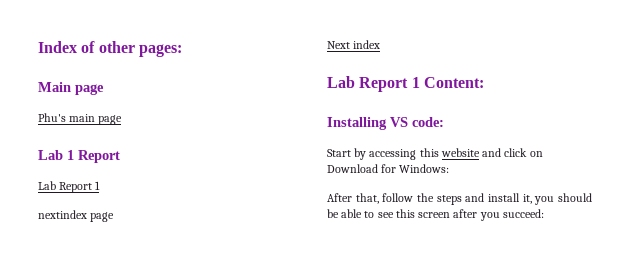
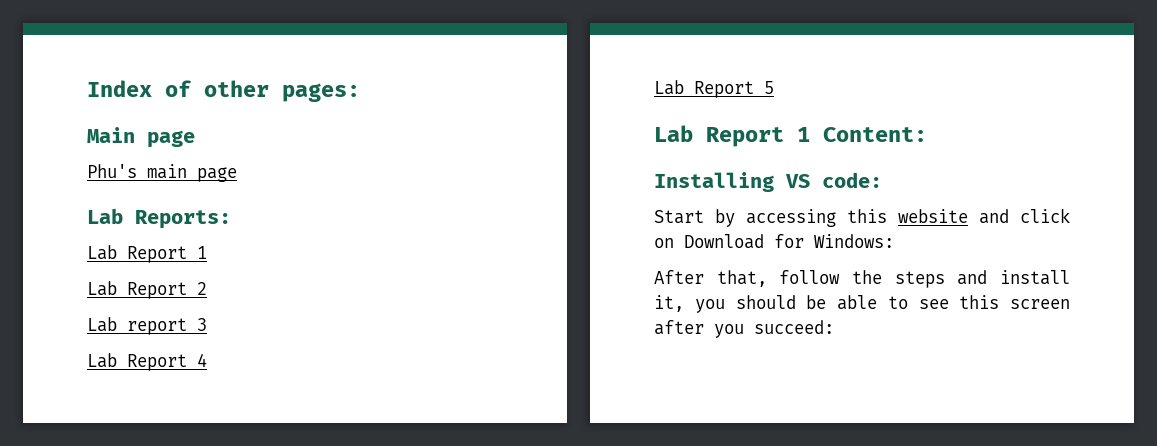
[67,150,120,163] 1 Report -> [135,210,231,229] Reports:
[38,210,115,222] [327,40,381,49] nextindex page // Next index -> [87,281,207,299] [87,317,207,335] [87,353,207,371] [654,80,774,98] Lab Report 2 // Lab report 3 // Lab Report 4 // Lab Report 5

